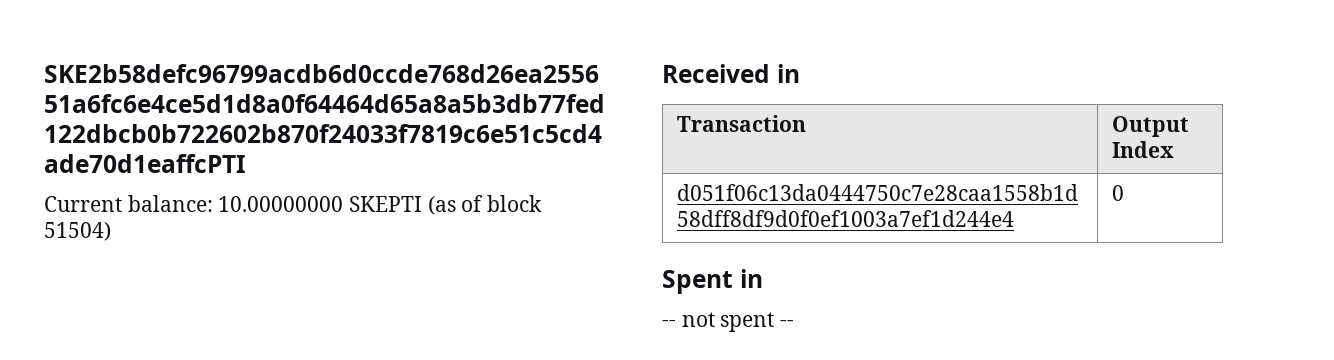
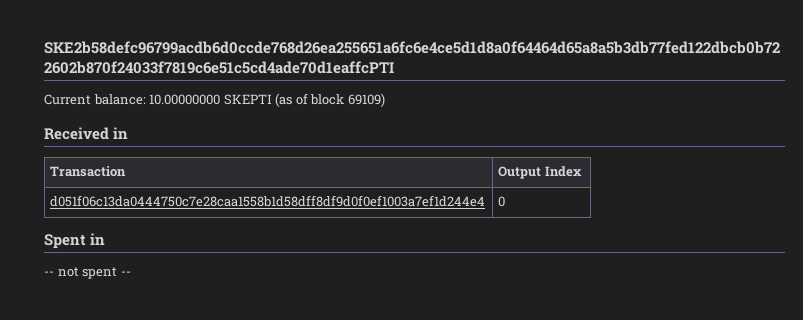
[44,222,111,241] 51504) -> [347,93,385,107] 69109)

